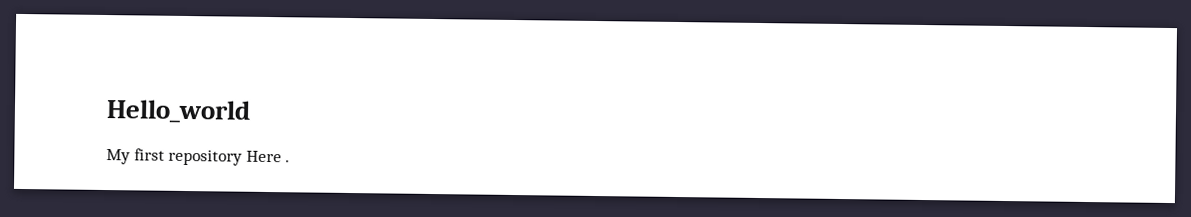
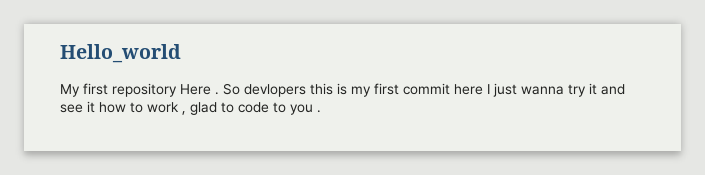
(291, 161) none -> [223,83,625,97] [60,101,321,115] So devlopers this is my first commit here I just wanna try it and see it how to work , glad to code to you .

